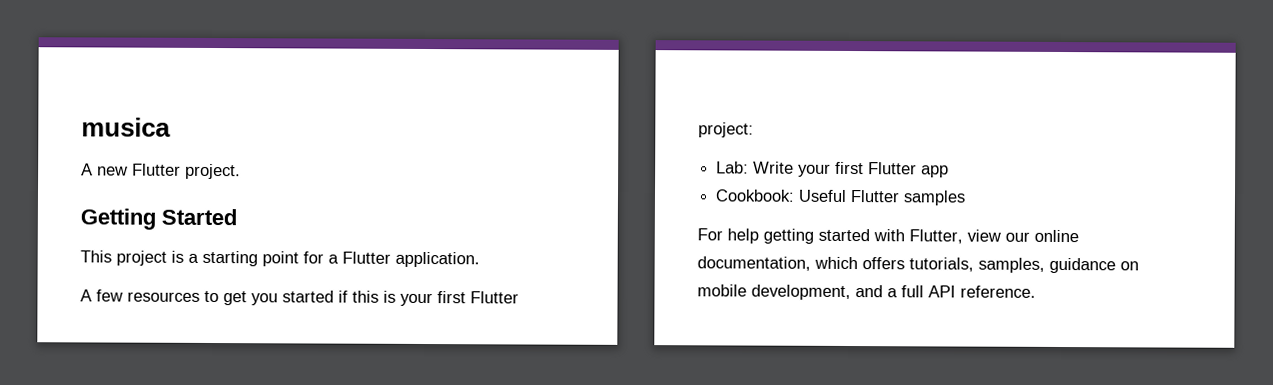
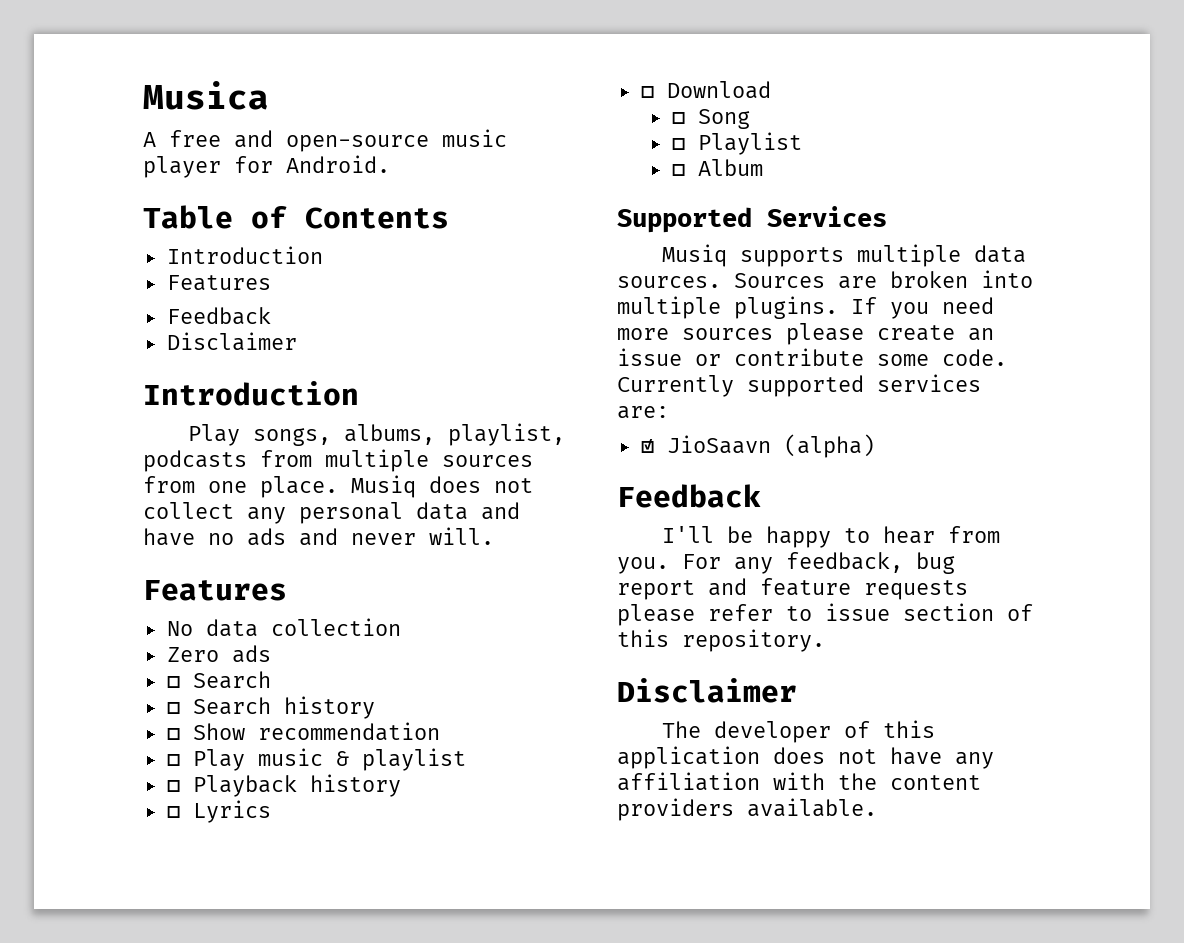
[81,117,171,137] [81,163,241,180] [80,208,237,230] [80,250,480,268] [80,289,519,307] [698,122,754,138] [716,161,950,178] [715,189,967,206] [697,228,1079,244] [697,256,1139,274] [697,284,1036,301] musica // A new Flutter project. // Getting Started // This project is a starting point for a Flutter application. // A few resources to get you started if this is your first Flutter project: // Lab: Write your first Flutter app // Cookbook: Useful Flutter samples // For help getting started with Flutter, view our online documentation, which offers tutorials, samples, guidance on mobile development, and a full API reference. -> [143,81,269,110] [143,129,507,152] [143,155,390,178] [143,205,449,229] [166,246,323,264] [166,275,271,291] [166,307,271,325] [166,332,297,351] [143,381,359,406] [188,423,566,446] [143,449,533,472] [143,475,533,498] [143,502,520,524] [143,527,494,546] [143,580,287,601] [166,618,401,637] [166,645,271,663] [166,671,271,689] [166,696,375,719] [166,722,440,741] [166,748,466,771] [166,774,401,797] [166,800,271,823] [640,81,771,99] [671,109,750,129] [671,132,802,155] [671,159,763,176] [617,206,887,233] [662,244,1027,267] [617,270,1033,289] [617,296,994,319] [617,323,994,345] [617,348,1007,366] [617,374,981,397] [617,406,669,419] [640,434,875,458] [617,484,761,508] [662,526,1001,548] [617,552,955,574] [617,578,968,600] [617,603,1033,626] [617,629,825,652] [617,678,797,703] [662,720,936,743] [617,746,994,769] [617,772,981,791] [617,798,877,821] Musica // A free and open-source music player for Android. // Table of Contents // Introduction // Features // Feedback // Disclaimer // Introduction // Play songs, albums, playlist, podcasts from multiple sources from one place. Musiq does not collect any personal data and have no ads and never will. // Features // No data collection // Zero ads // ☐ Search // ☐ Search history // ☐ Show recommendation // ☐ Play music & playlist // ☐ Playback history // ☐ Lyrics // ☐ Download // ☐ Song // ☐ Playlist // ☐ Album // Supported Services // Musiq supports multiple data sources. Sources are broken into multiple plugins. If you need more sources please create an issue or contribute some code. Currently supported services are: // ☑ JioSaavn (alpha) // Feedback // I'll be happy to hear from you. For any feedback, bug report and feature requests please refer to issue section of this repository. // Disclaimer // The developer of this application does not have any affiliation with the content providers available.

